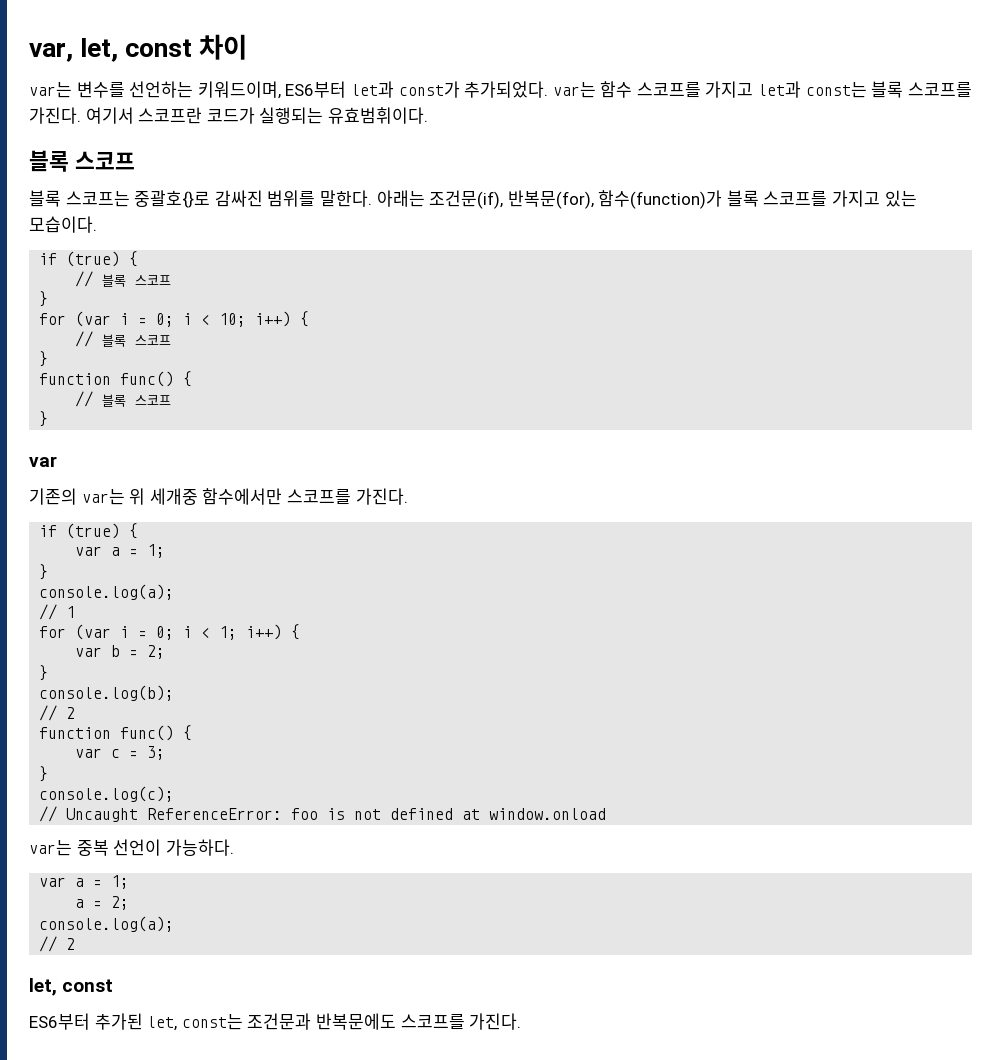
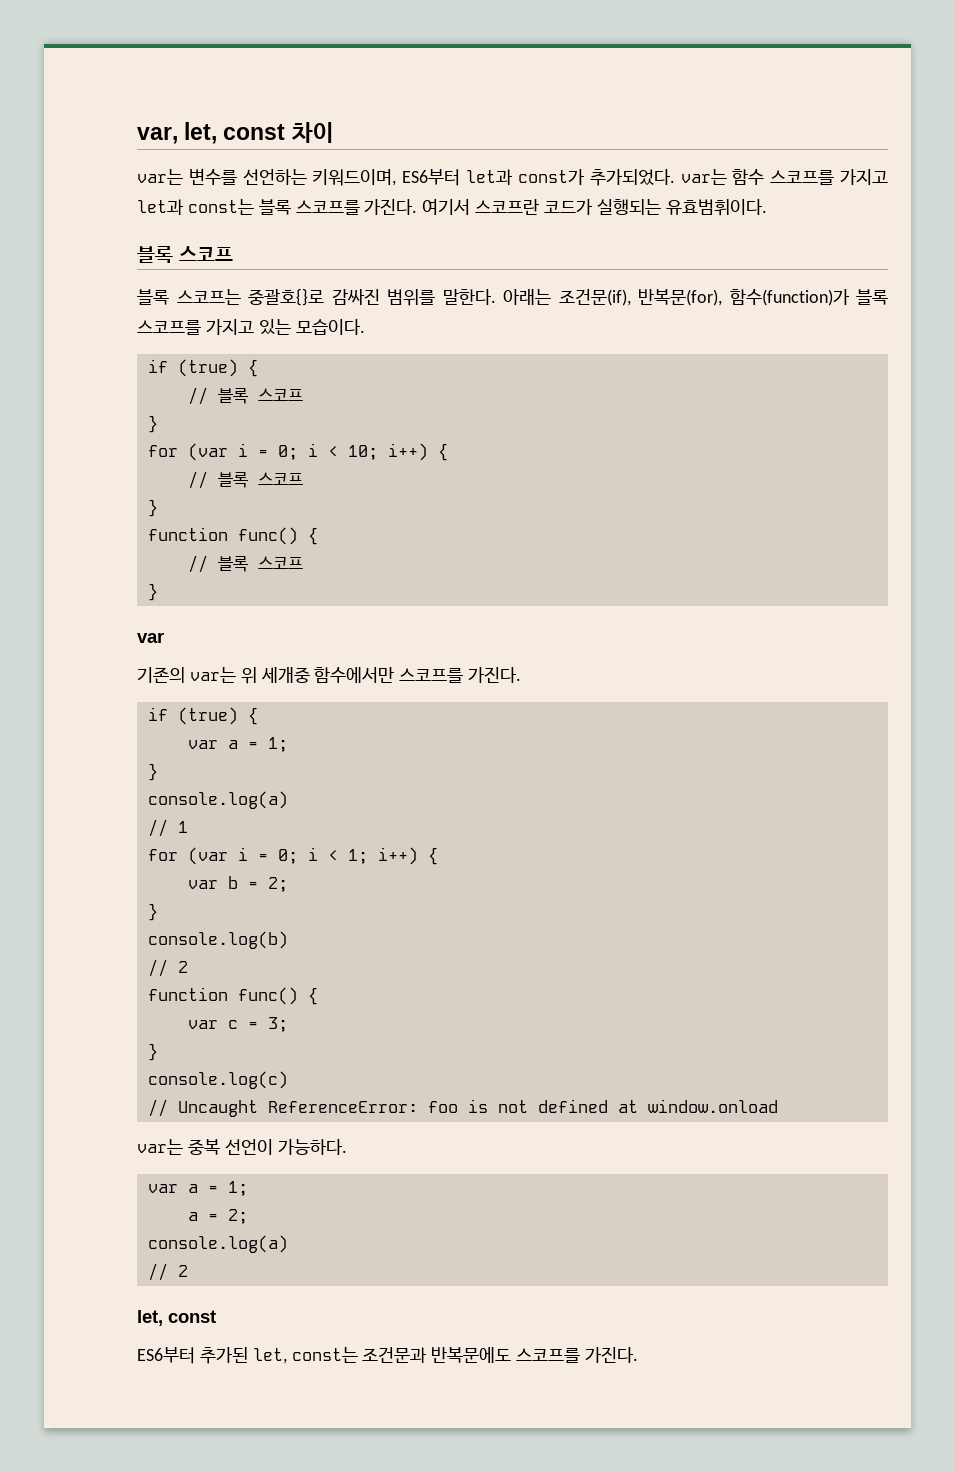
[39,584,175,600] console.log(a); -> [147,791,288,809] console.log(a)
[39,685,175,701] console.log(b); -> [147,931,288,949] console.log(b)
[39,786,175,802] console.log(c); -> [147,1071,288,1089] console.log(c)
[39,916,175,932] console.log(a); -> [147,1235,288,1253] console.log(a)

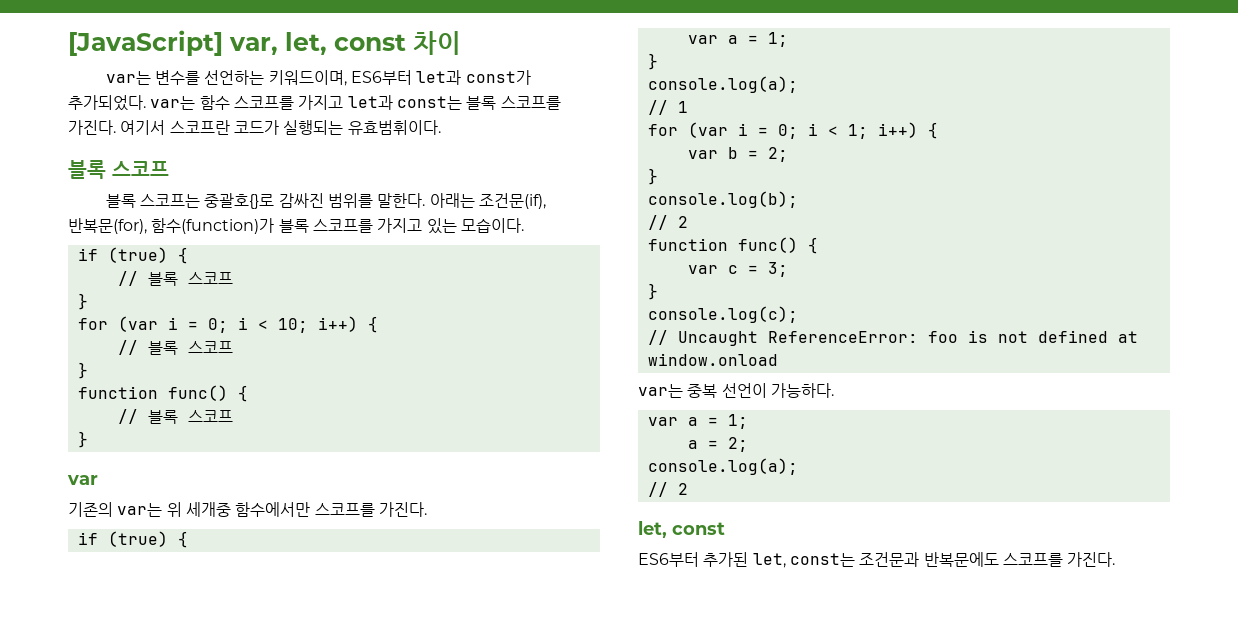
(137, 135) none -> [68,30,223,56] [JavaScript]
[147,791,288,809] console.log(a) -> [647,76,798,93] console.log(a);
[147,931,288,949] console.log(b) -> [647,191,798,208] console.log(b);
[147,1071,288,1089] console.log(c) -> [647,306,798,323] console.log(c);
[147,1235,288,1253] console.log(a) -> [647,458,798,475] console.log(a);

